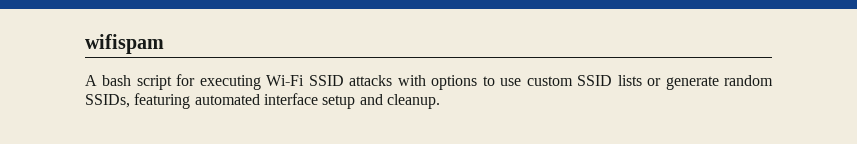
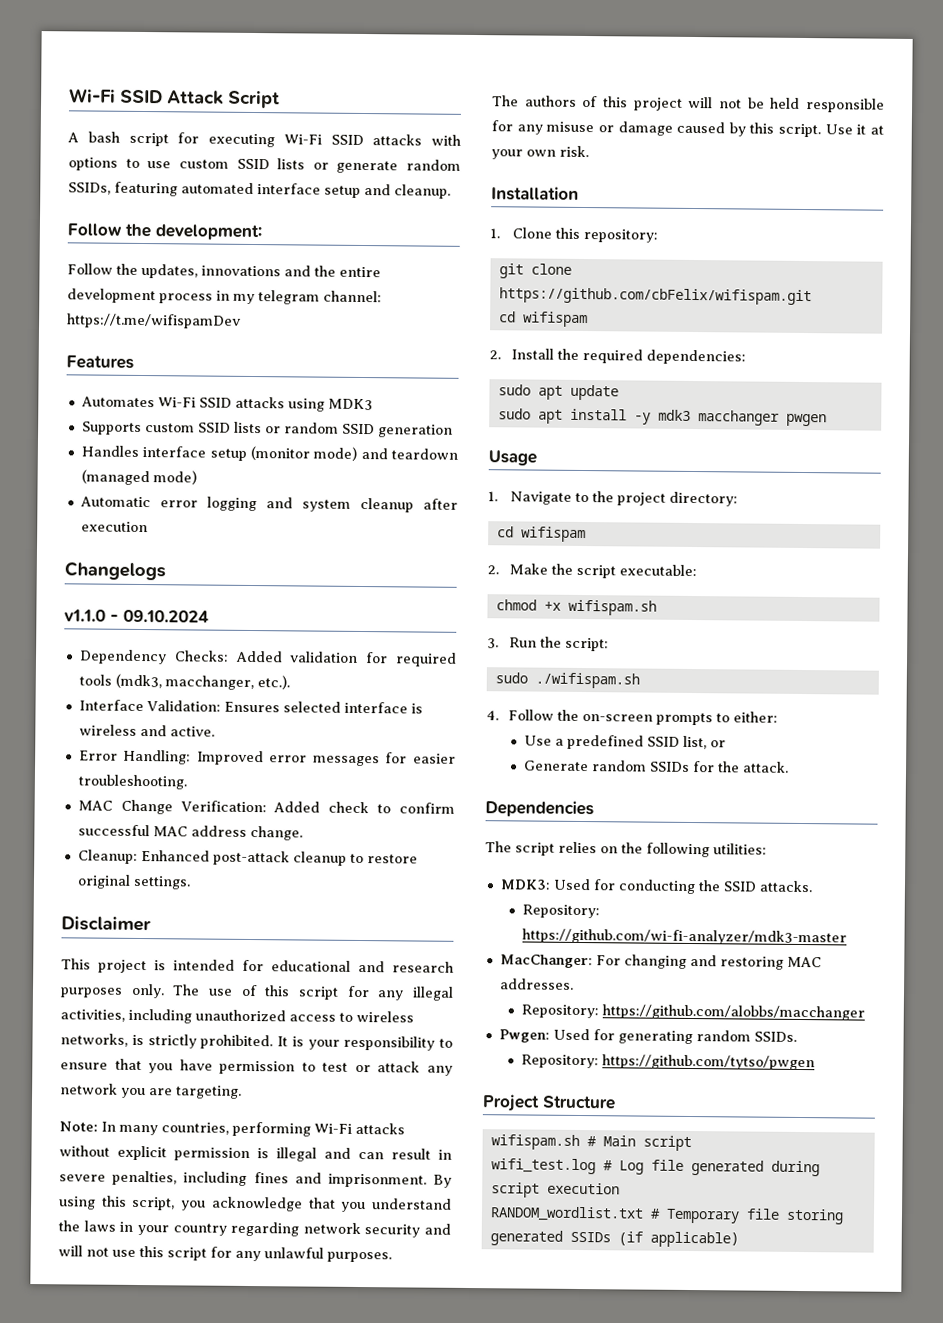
[85,34,164,54] wifispam -> [69,88,280,109] Wi-Fi SSID Attack Script
(440, 101) none -> [67,223,262,241] [67,263,381,279] [67,288,382,305] [67,313,241,329] [66,355,134,369] [80,396,373,412] [81,421,453,438] [80,445,459,461] [80,469,197,486] [79,496,458,513] [80,521,148,533] [64,561,166,581] [64,609,209,623] [78,649,457,667] [78,673,290,691] [78,699,423,714] [78,724,215,737] [78,749,456,767] [77,774,187,790] [77,799,456,815] [77,824,303,841] [77,849,418,866] [76,874,191,890] [61,916,151,932] [61,958,454,974] [60,983,455,1001] [60,1008,414,1024] [60,1033,453,1051] [60,1058,453,1076] [60,1083,242,1099] [59,1121,405,1137] [59,1145,452,1162] [59,1170,452,1188] [59,1195,452,1213] [58,1220,451,1238] [58,1245,392,1263] [492,95,885,113] [491,120,884,138] [491,145,589,160] [491,186,579,201] [490,227,658,243] [498,263,572,279] [498,287,812,306] [498,311,588,328] [489,348,746,365] [497,384,619,401] [497,408,827,427] [488,450,537,466] [488,491,738,507] [496,526,586,543] [487,563,697,579] [495,599,657,616] [487,636,609,652] [494,672,640,689] [486,709,778,726] [523,734,726,750] [523,760,789,773] [485,800,594,818] [485,841,767,858] [499,878,813,895] [521,904,600,919] [521,928,847,946] [499,954,822,970] [499,978,574,990] [520,1004,865,1021] [498,1028,797,1045] [520,1054,815,1071] [482,1094,616,1112] [490,1134,692,1152] [490,1158,820,1177] [490,1182,620,1198] [489,1206,844,1225] [489,1230,739,1248] // Follow the development: // Follow the updates, innovations and the entire development process in my telegram channel: https://t.me/wifispamDev // Features // Automates Wi-Fi SSID attacks using MDK3 // Supports custom SSID lists or random SSID generation // Handles interface setup (monitor mode) and teardown (managed mode) // Automatic error logging and system cleanup after execution // Changelogs // v1.1.0 - 09.10.2024 // Dependency Checks: Added validation for required tools (mdk3, macchanger, etc.). // Interface Validation: Ensures selected interface is wireless and active. // Error Handling: Improved error messages for easier troubleshooting. // MAC Change Verification: Added check to confirm successful MAC address change. // Cleanup: Enhanced post-attack cleanup to restore original settings. // Disclaimer // This project is intended for educational and research purposes only. The use of this script for any illegal activities, including unauthorized access to wireless networks, is strictly prohibited. It is your responsibility to ensure that you have permission to test or attack any network you are targeting. // Note: In many countries, performing Wi-Fi attacks without explicit permission is illegal and can result in severe penalties, including fines and imprisonment. By using this script, you acknowledge that you understand the laws in your country regarding network security and will not use this script for any unlawful purposes. // The authors of this project will not be held responsible for any misuse or damage caused by this script. Use it at your own risk. // Installation // 1. Clone this repository: // git clone https://github.com/cbFelix/wifispam.git // cd wifispam // 2. Install the required dependencies: // sudo apt update // sudo apt install -y mdk3 macchanger pwgen // Usage // 1. Navigate to the project directory: // cd wifispam // 2. Make the script executable: // chmod +x wifispam.sh // 3. Run the script: // sudo ./wifispam.sh // 4. Follow the on-screen prompts to either: // Use a predefined SSID list, or // Generate random SSIDs for the attack. // Dependencies // The script relies on the following utilities: // MDK3: Used for conducting the SSID attacks. // Repository: https://github.com/wi-fi-analyzer/mdk3-master // MacChanger: For changing and restoring MAC addresses. // Repository: https://github.com/alobbs/macchanger // Pwgen: Used for generating random SSIDs. // Repository: https://github.com/tytso/pwgen // Project Structure // wifispam.sh # Main script // wifi_test.log # Log file generated during script execution // RANDOM_wordlist.txt # Temporary file storing generated SSIDs (if applicable)

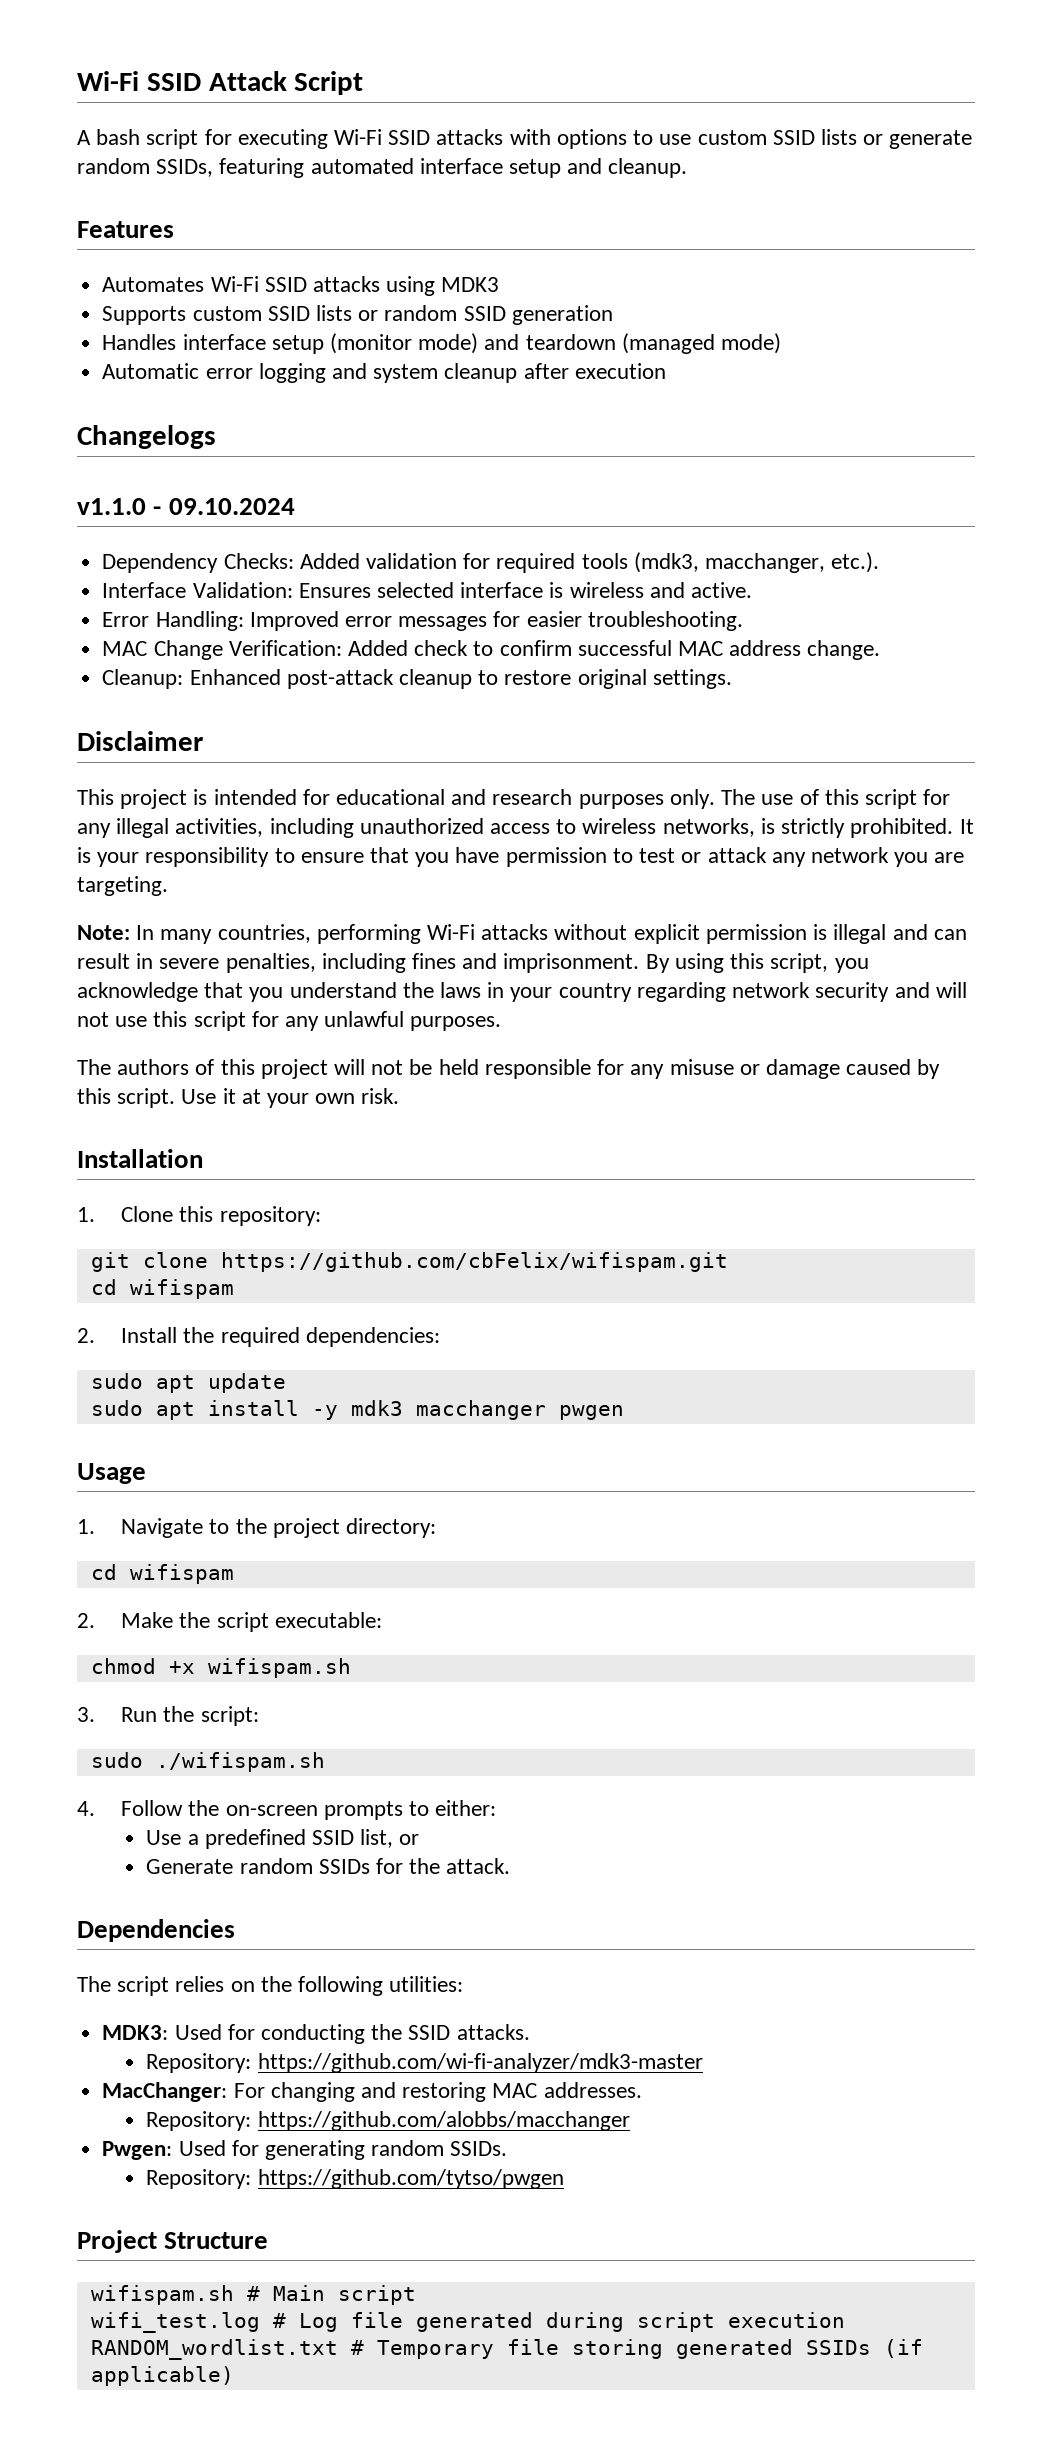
[67,223,262,241] [67,263,381,279] [67,288,382,305] [67,313,241,329] // Follow the development: // Follow the updates, innovations and the entire development process in my telegram channel: https://t.me/wifispamDev -> (688, 168) none

